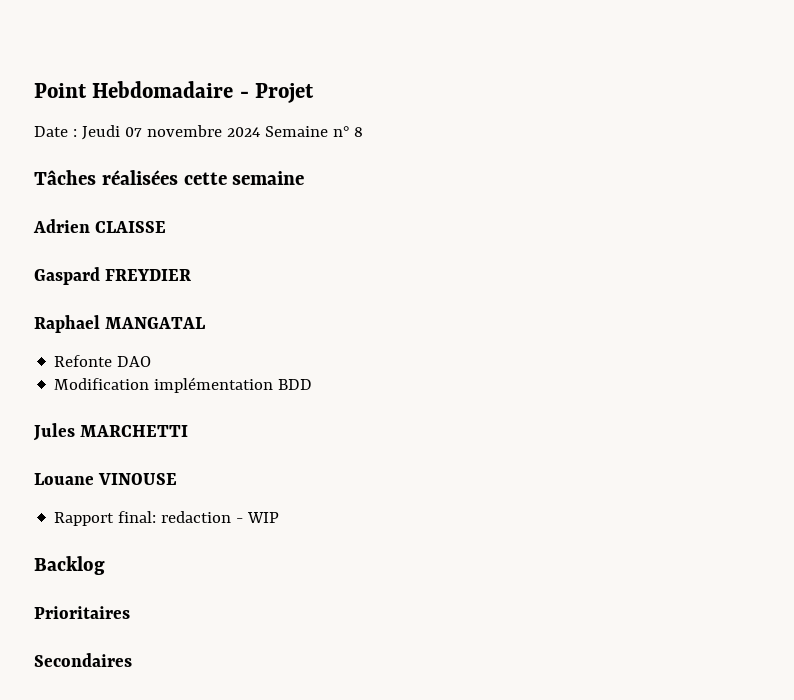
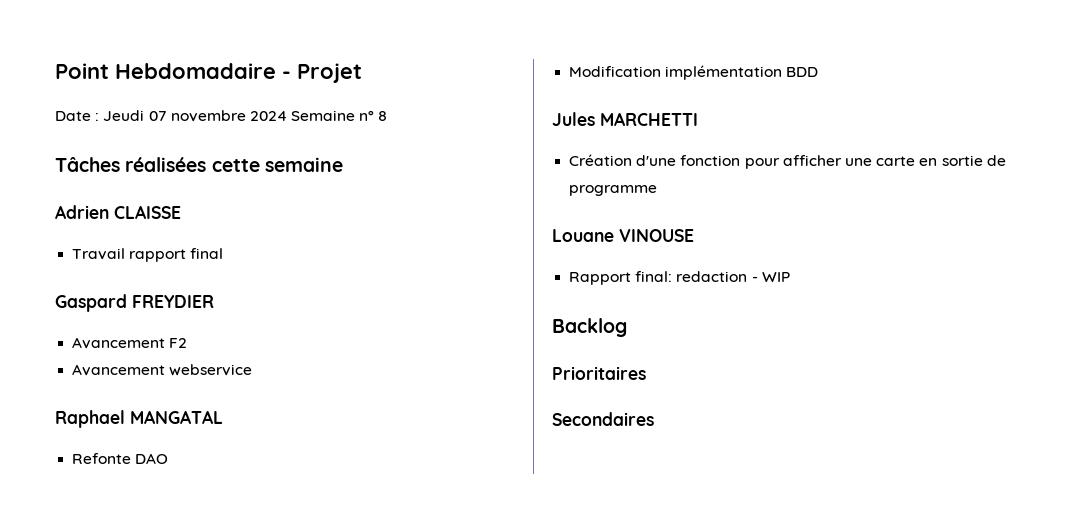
(167, 227) none -> [72,248,224,262] // Travail rapport final
(192, 275) none -> [72,337,188,349] [72,364,253,376] // Avancement F2 // Avancement webservice
(189, 431) none -> [569,154,1006,169] [569,185,658,196] // Création d'une fonction pour afficher une carte en sortie de programme

